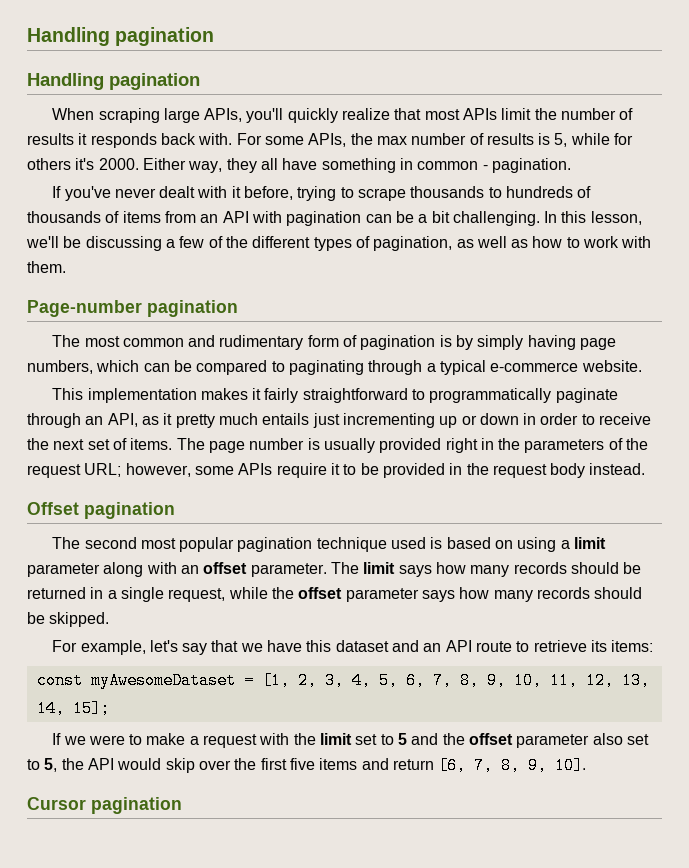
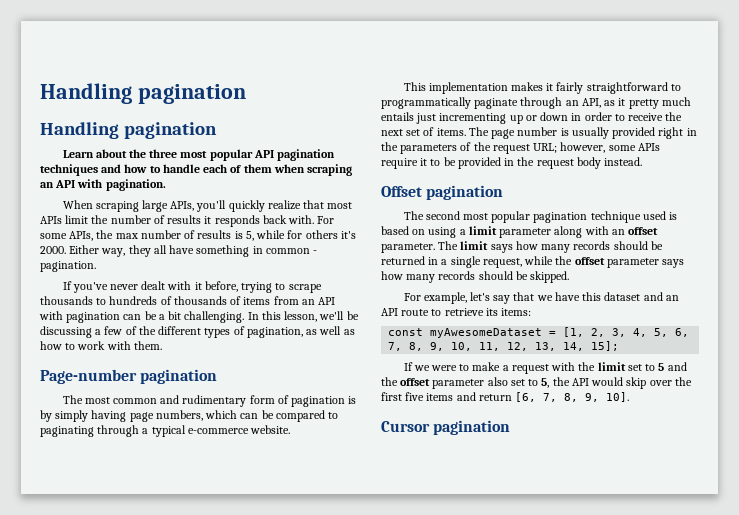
(200, 81) none -> [62,149,336,161] [40,164,353,176] [40,179,166,191] // Learn about the three most popular API pagination techniques and how to handle each of them when scraping an API with pagination.

